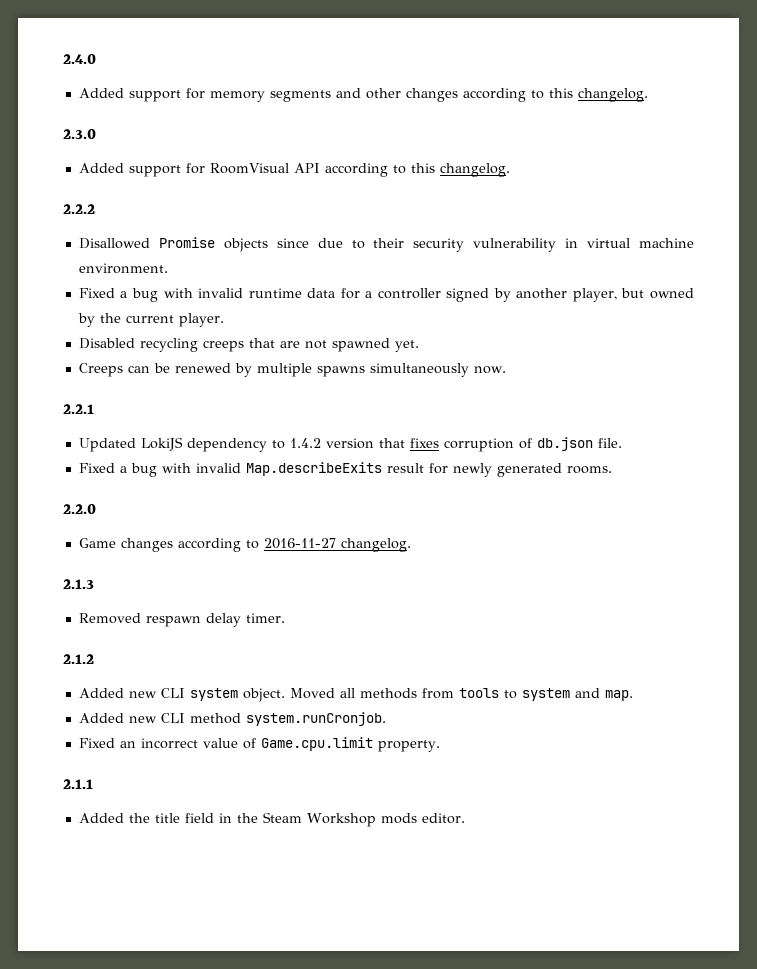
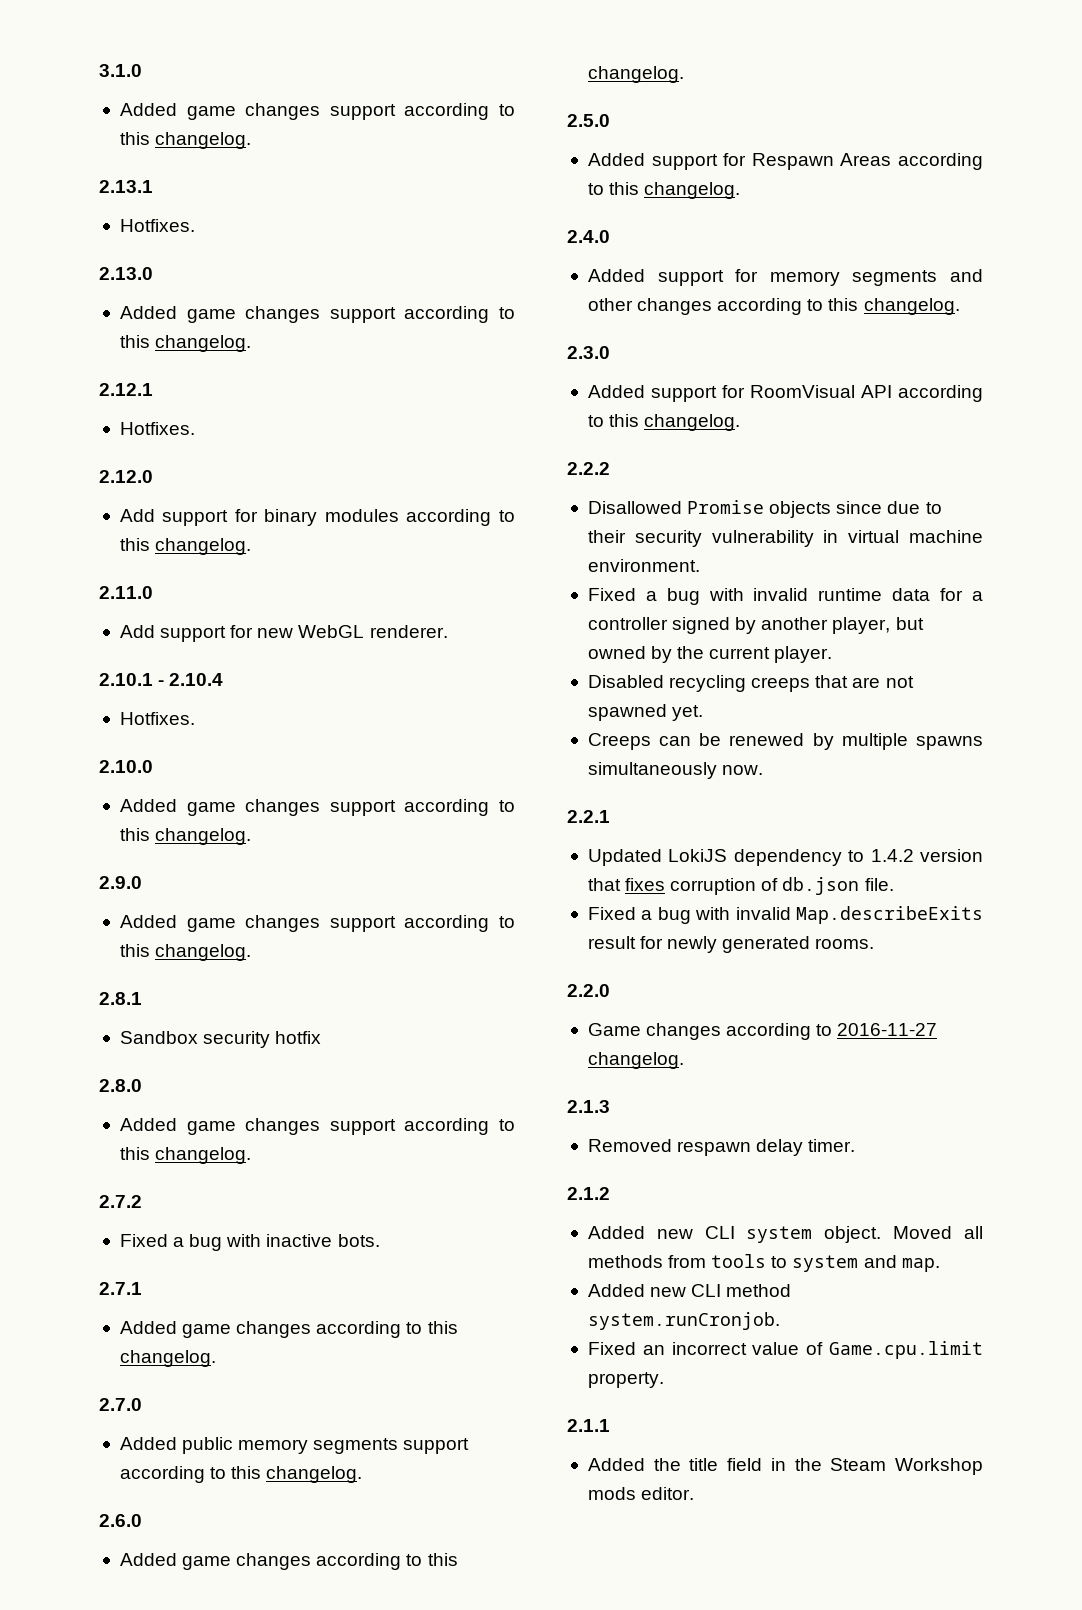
(63, 59) none -> [99,64,142,77] [119,103,515,120] [119,132,252,149] [99,180,153,193] [119,219,195,232] [99,267,153,280] [119,306,515,323] [119,335,252,352] [99,383,153,396] [119,422,195,435] [99,470,153,483] [119,509,515,526] [119,538,252,555] [99,586,153,599] [119,625,448,642] [99,673,224,686] [119,712,195,725] [99,760,153,773] [119,799,515,816] [119,828,252,845] [99,876,142,889] [119,915,515,932] [119,944,252,961] [99,992,142,1005] [119,1031,322,1048] [99,1079,142,1092] [119,1118,515,1135] [119,1147,252,1164] [99,1195,142,1208] [119,1234,380,1251] [99,1282,142,1295] [119,1321,458,1338] [119,1350,216,1367] [99,1398,142,1411] [119,1437,470,1454] [119,1466,363,1483] [99,1514,142,1527] [119,1553,458,1570] [587,66,684,83] [567,114,610,127] [587,153,983,170] [587,182,741,199] 3.1.0 // Added game changes support according to this changelog. // 2.13.1 // Hotfixes. // 2.13.0 // Added game changes support according to this changelog. // 2.12.1 // Hotfixes. // 2.12.0 // Add support for binary modules according to this changelog. // 2.11.0 // Add support for new WebGL renderer. // 2.10.1 - 2.10.4 // Hotfixes. // 2.10.0 // Added game changes support according to this changelog. // 2.9.0 // Added game changes support according to this changelog. // 2.8.1 // Sandbox security hotfix // 2.8.0 // Added game changes support according to this changelog. // 2.7.2 // Fixed a bug with inactive bots. // 2.7.1 // Added game changes according to this changelog. // 2.7.0 // Added public memory segments support according to this changelog. // 2.6.0 // Added game changes according to this changelog. // 2.5.0 // Added support for Respawn Areas according to this changelog. //

